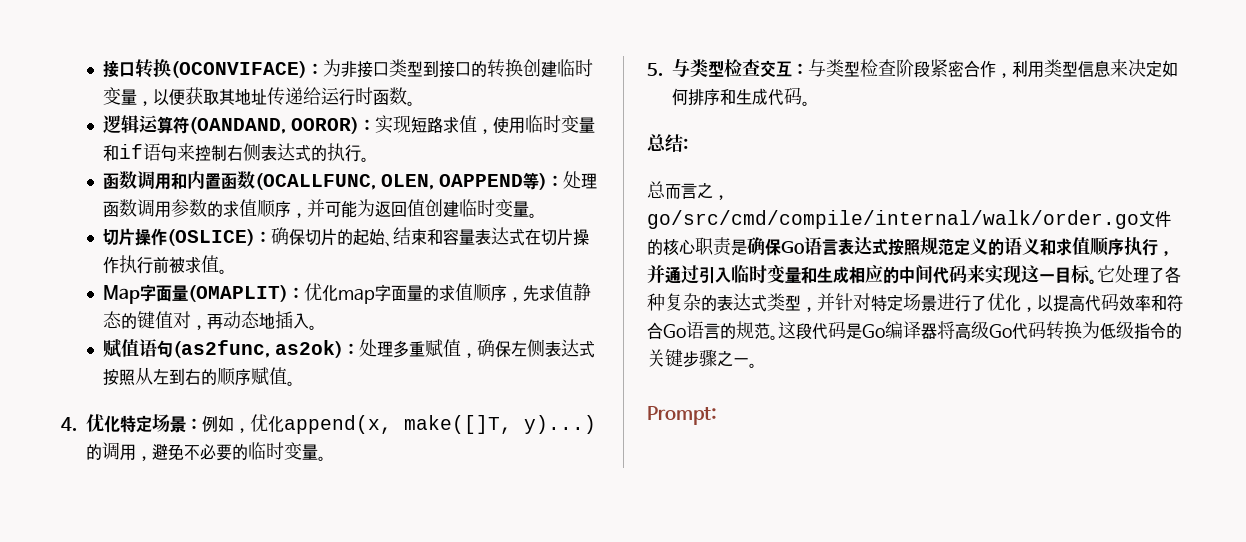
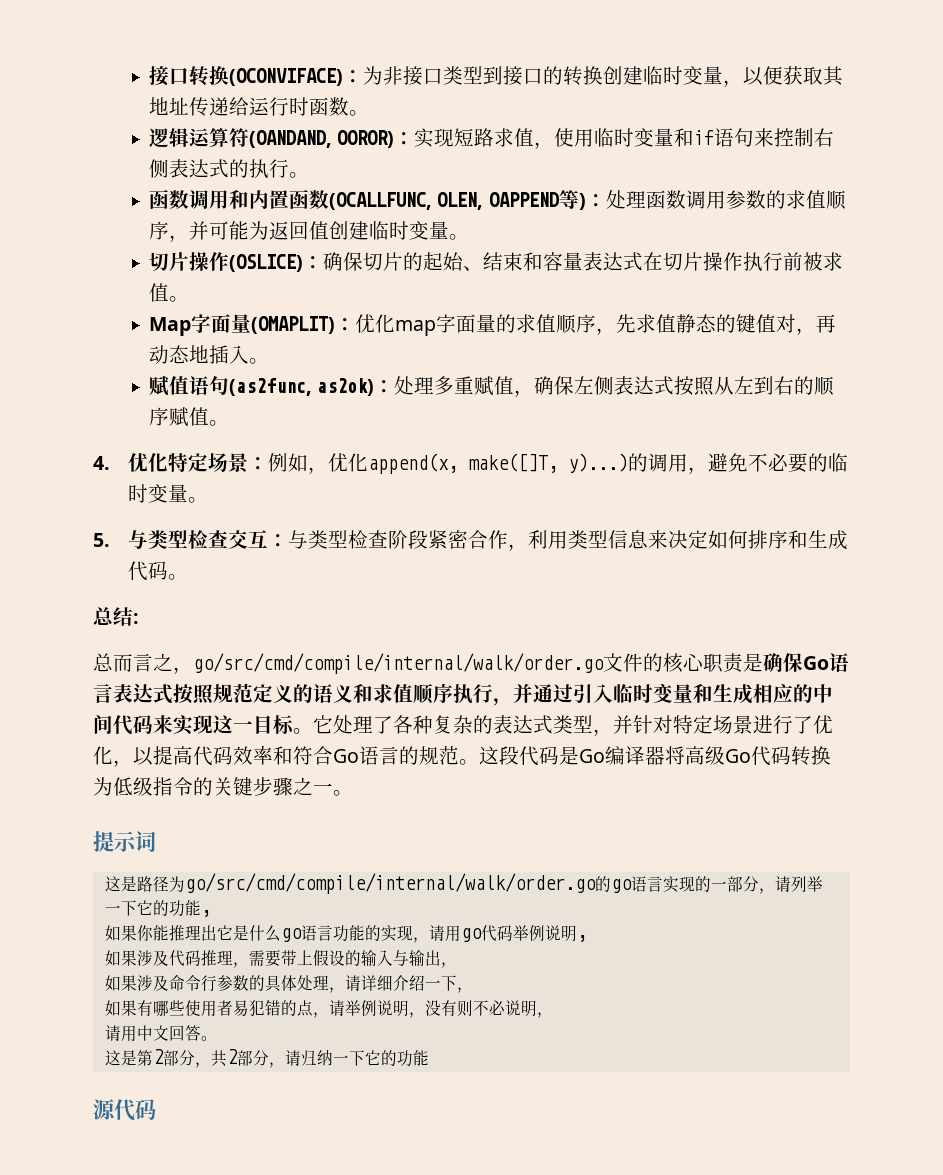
[647,406,717,425] Prompt: -> [93,831,156,852] [104,873,823,894] [104,900,211,917] [104,925,587,943] [104,950,457,968] [104,975,473,993] [104,1000,553,1018] [104,1025,217,1042] [104,1049,429,1068] [93,1099,156,1121] 提示词 // 这是路径为go/src/cmd/compile/internal/walk/order.go的go语言实现的一部分，请列举一下它的功能, // 如果你能推理出它是什么go语言功能的实现，请用go代码举例说明, // 如果涉及代码推理，需要带上假设的输入与输出， // 如果涉及命令行参数的具体处理，请详细介绍一下， // 如果有哪些使用者易犯错的点，请举例说明，没有则不必说明， // 请用中文回答。 // 这是第2部分，共2部分，请归纳一下它的功能 // 源代码

